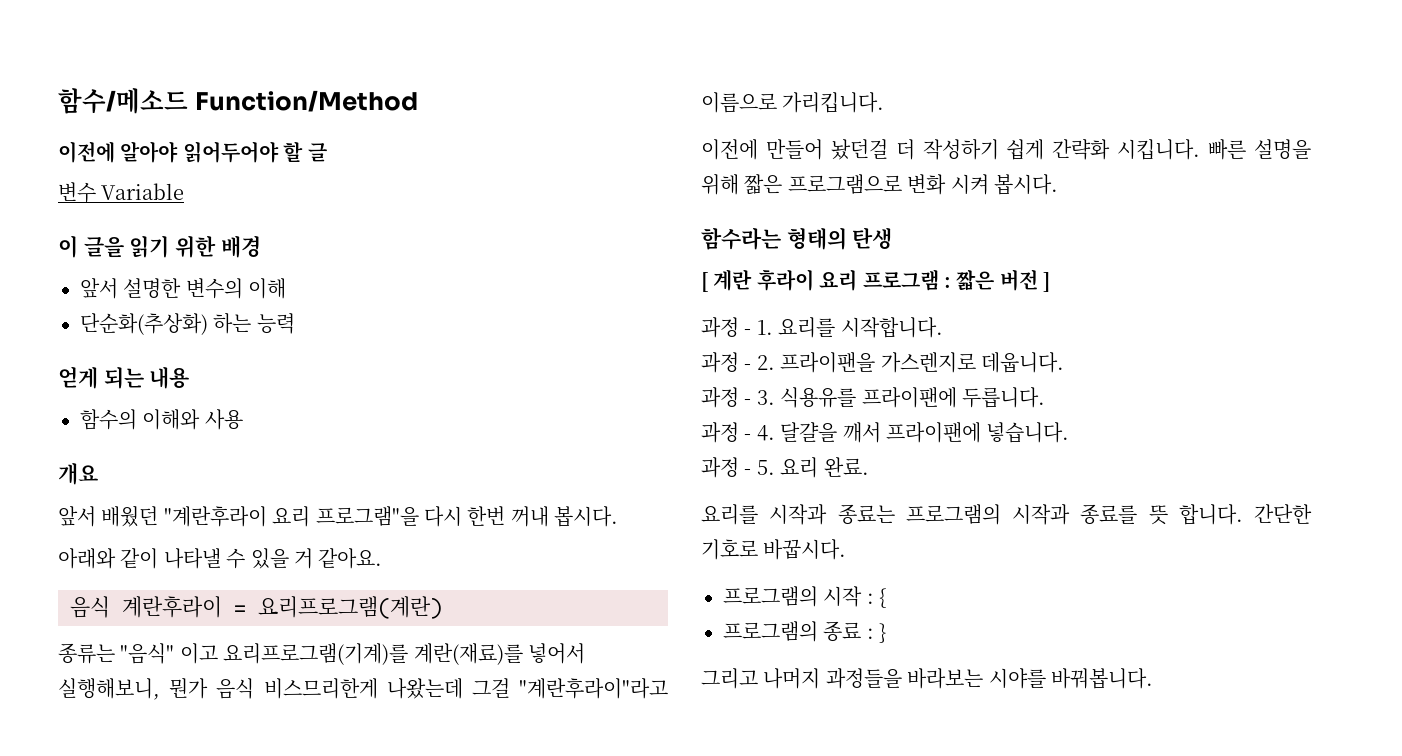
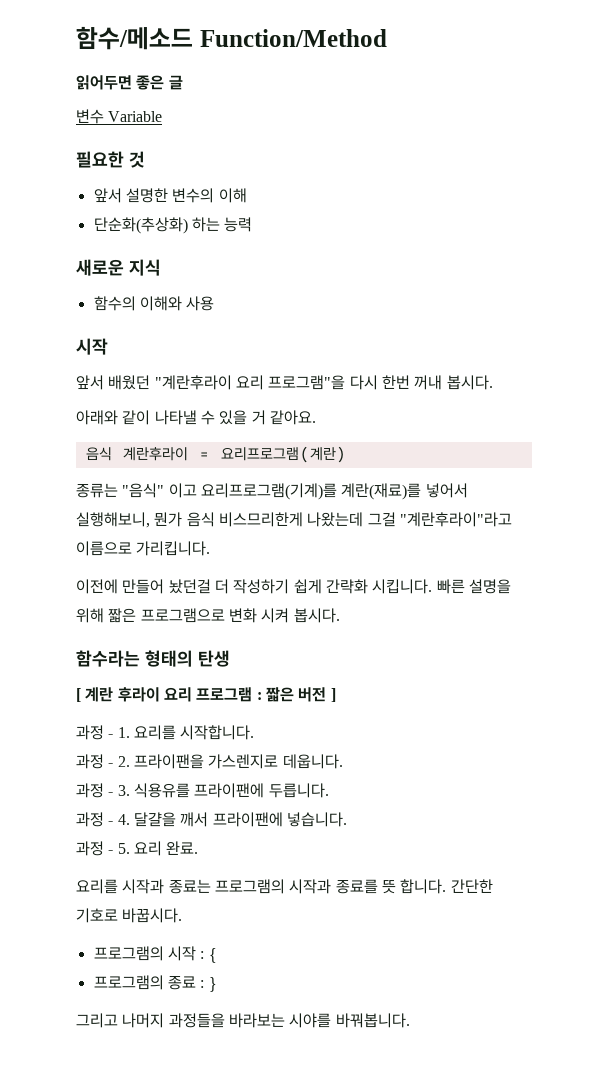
[58,141,304,163] 이전에 알아야 읽어두어야 할 -> [76,75,165,90] 읽어두면 좋은
[58,235,261,258] 이 글을 읽기 위한 배경 -> [76,151,145,168] 필요한 것
[58,366,190,389] 얻게 되는 내용 -> [76,259,161,276] 새로운 지식
[58,463,98,485] 개요 -> [76,338,108,355] 시작

